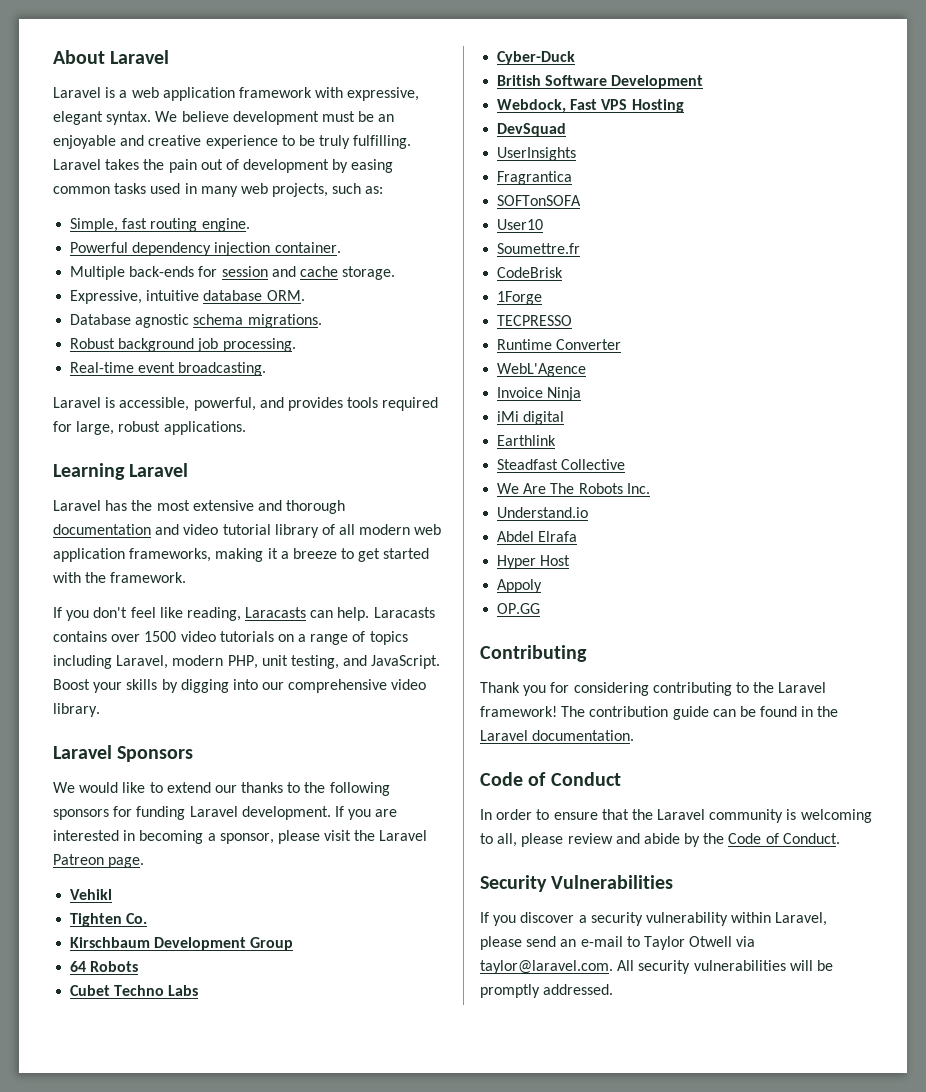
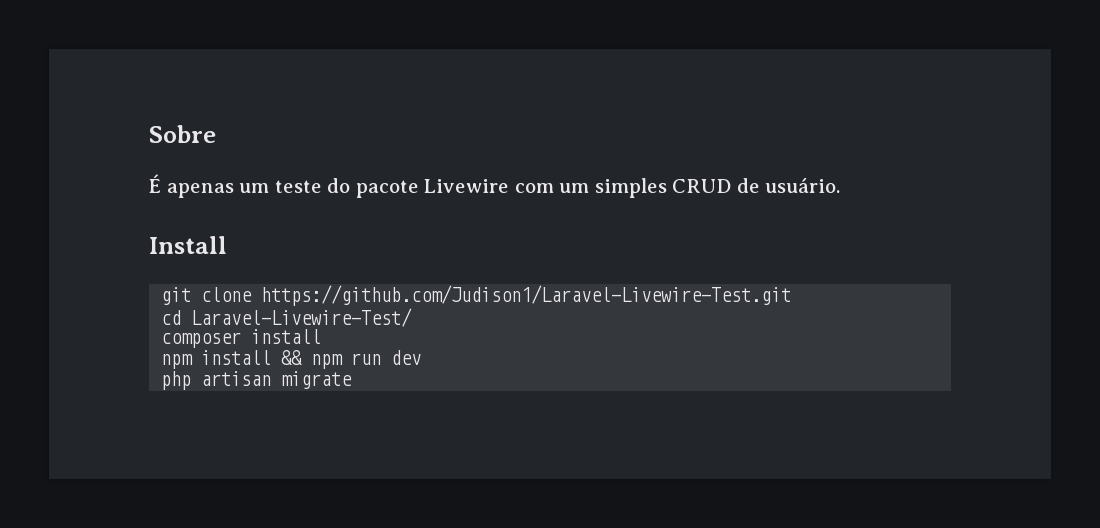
[53,50,170,64] [53,87,420,101] [53,111,395,125] [53,135,412,149] [53,159,394,173] [53,183,384,197] [70,218,250,232] [70,242,341,256] [70,266,396,280] [70,290,305,304] [70,314,322,328] [70,338,296,352] [70,362,267,376] [53,397,439,411] [53,421,246,435] [53,463,189,480] [53,500,346,514] [53,524,442,538] [53,548,430,562] [53,572,187,583] [53,607,435,621] [53,631,408,645] [53,655,441,669] [53,679,427,693] [53,703,100,717] [53,745,194,762] [53,782,390,796] [53,806,398,820] [53,830,428,844] [53,854,145,868] [70,889,113,900] [70,913,148,927] [70,937,294,951] [70,961,139,972] [70,985,199,996] [497,51,576,65] [497,75,704,89] [497,99,684,113] [497,123,567,137] [497,147,577,161] [497,171,573,185] [497,195,582,206] [497,219,544,230] [497,243,581,254] [497,267,564,278] [497,291,543,305] [497,315,573,326] [497,339,622,350] [497,363,587,377] [497,387,582,401] [497,411,565,425] [497,435,557,446] [497,459,626,470] [497,483,650,494] [497,507,589,518] [497,531,578,542] [497,555,571,569] [497,579,543,593] [497,603,541,614] [480,645,587,662] [480,682,827,696] [480,706,839,720] [480,730,635,741] [480,772,621,786] [480,809,872,823] [480,833,840,847] [480,875,674,892] [480,912,828,926] [480,936,756,950] [480,960,833,974] [480,984,614,998] About Laravel // Laravel is a web application framework with expressive, elegant syntax. We believe development must be an enjoyable and creative experience to be truly fulfilling. Laravel takes the pain out of development by easing common tasks used in many web projects, such as: // Simple, fast routing engine. // Powerful dependency injection container. // Multiple back-ends for session and cache storage. // Expressive, intuitive database ORM. // Database agnostic schema migrations. // Robust background job processing. // Real-time event broadcasting. // Laravel is accessible, powerful, and provides tools required for large, robust applications. // Learning Laravel // Laravel has the most extensive and thorough documentation and video tutorial library of all modern web application frameworks, making it a breeze to get started with the framework. // If you don't feel like reading, Laracasts can help. Laracasts contains over 1500 video tutorials on a range of topics including Laravel, modern PHP, unit testing, and JavaScript. Boost your skills by digging into our comprehensive video library. // Laravel Sponsors // We would like to extend our thanks to the following sponsors for funding Laravel development. If you are interested in becoming a sponsor, please visit the Laravel Patreon page. // Vehikl // Tighten Co. // Kirschbaum Development Group // 64 Robots // Cubet Techno Labs // Cyber-Duck // British Software Development // Webdock, Fast VPS Hosting // DevSquad // UserInsights // Fragrantica // SOFTonSOFA // User10 // Soumettre.fr // CodeBrisk // 1Forge // TECPRESSO // Runtime Converter // WebL'Agence // Invoice Ninja // iMi digital // Earthlink // Steadfast Collective // We Are The Robots Inc. // Understand.io // Abdel Elrafa // Hyper Host // Appoly // OP.GG // Contributing // Thank you for considering contributing to the Laravel framework! The contribution guide can be found in the Laravel documentation. // Code of Conduct // In order to ensure that the Laravel community is welcoming to all, please review and abide by the Code of Conduct. // Security Vulnerabilities // If you discover a security vulnerability within Laravel, please send an e-mail to Taylor Otwell via taylor@laravel.com. All security vulnerabilities will be promptly addressed. -> [149,125,216,143] [149,174,841,198] [149,236,227,254] [161,285,792,306] [161,308,413,327] [161,329,322,348] [161,350,422,369] [161,371,353,390] Sobre // É apenas um teste do pacote Livewire com um simples CRUD de usuário. // Install // git clone https://github.com/Judison1/Laravel-Livewire-Test.git // cd Laravel-Livewire-Test/ // composer install // npm install && npm run dev // php artisan migrate

